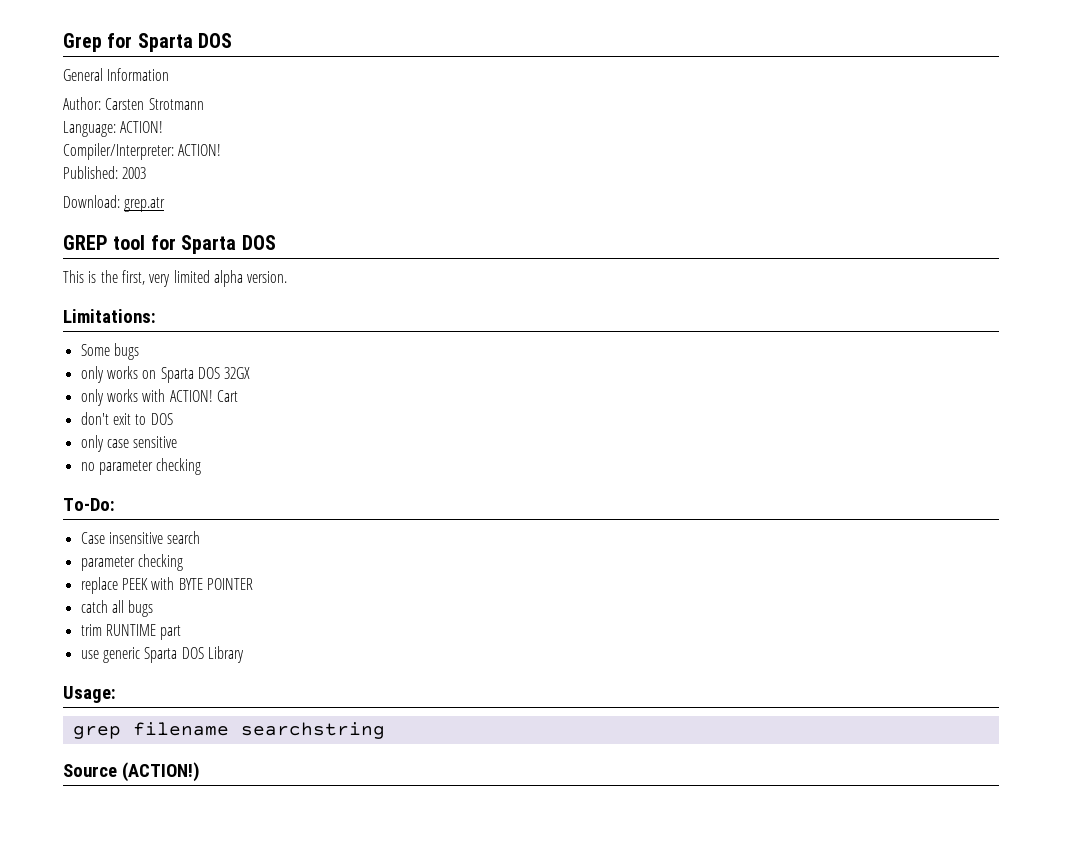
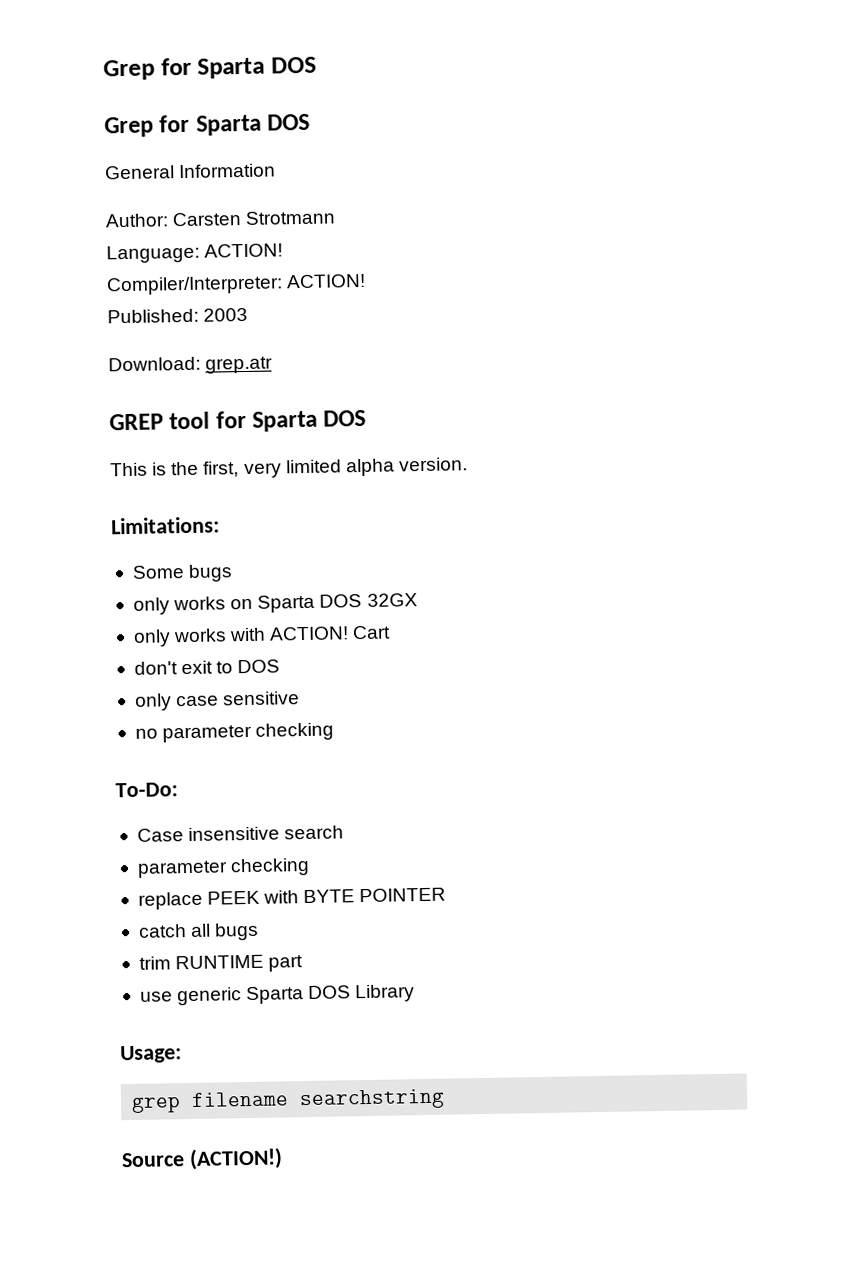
[63,33,233,52] Grep for Sparta DOS -> [103,56,317,81] [104,113,311,138] Grep for Sparta DOS // Grep for Sparta DOS

